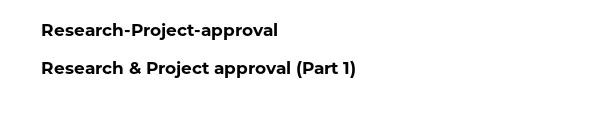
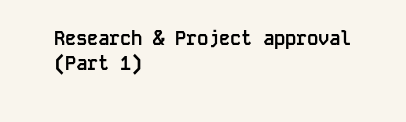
[41,23,278,40] Research-Project-approval // -> (54, 37) none

